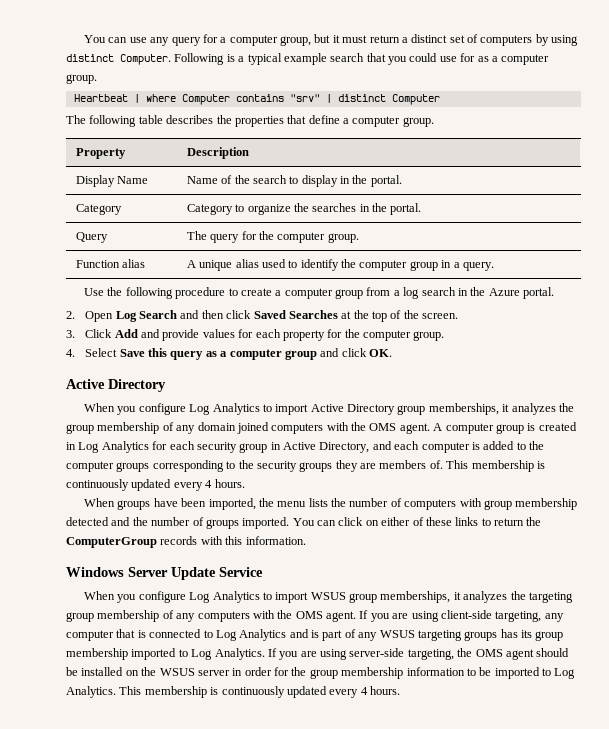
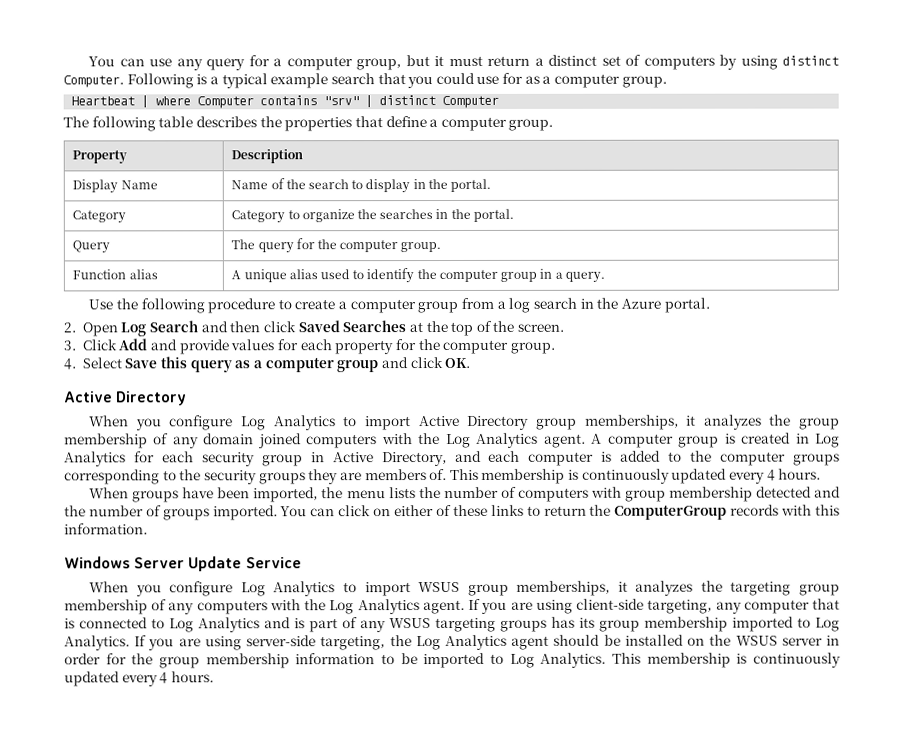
[369,423,397,431] OMS -> [445,432,539,449] Log Analytics
[295,611,323,619] OMS -> [329,599,420,615] Log Analytics
[475,649,503,657] OMS -> [415,634,508,651] Log Analytics

